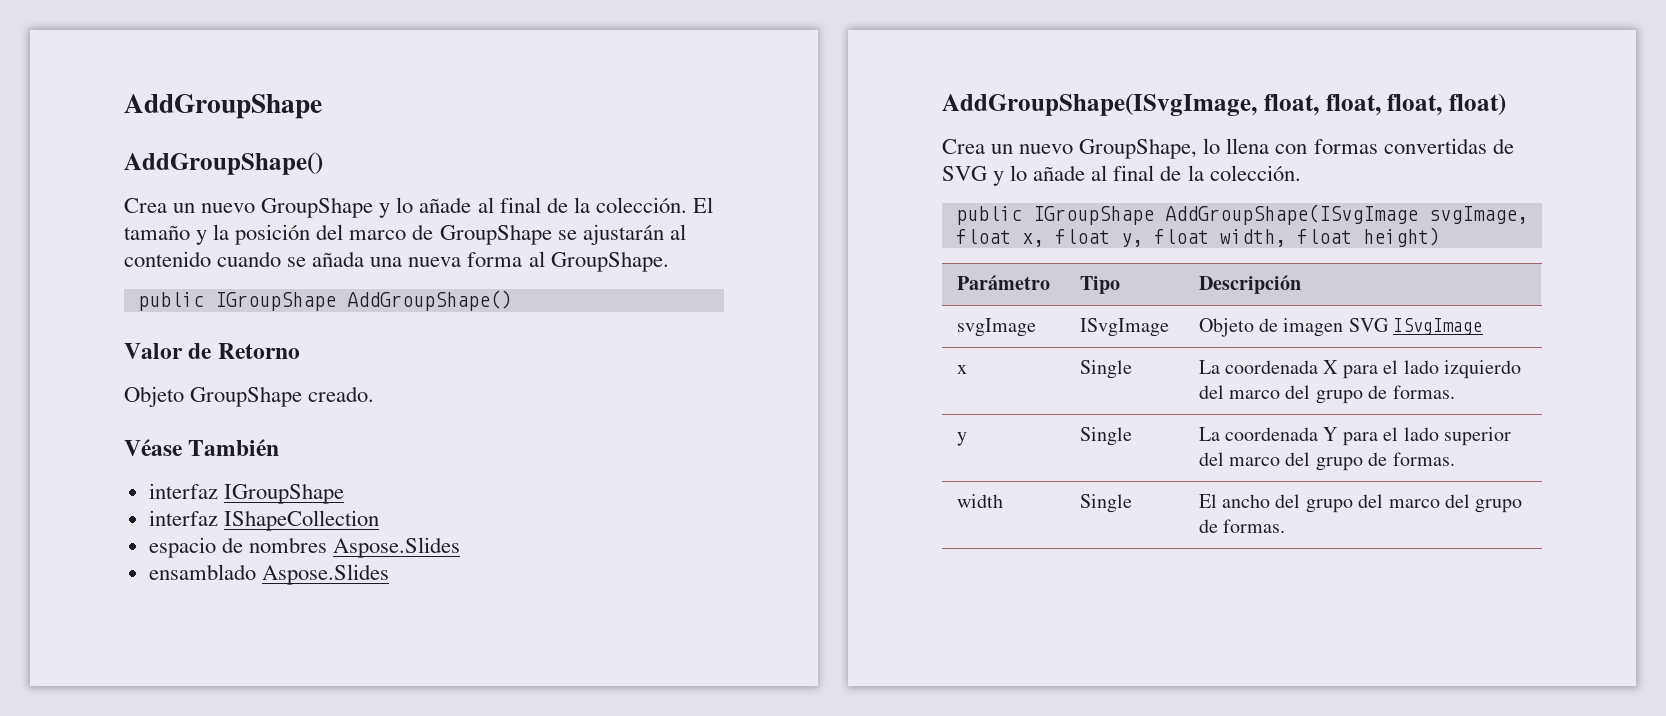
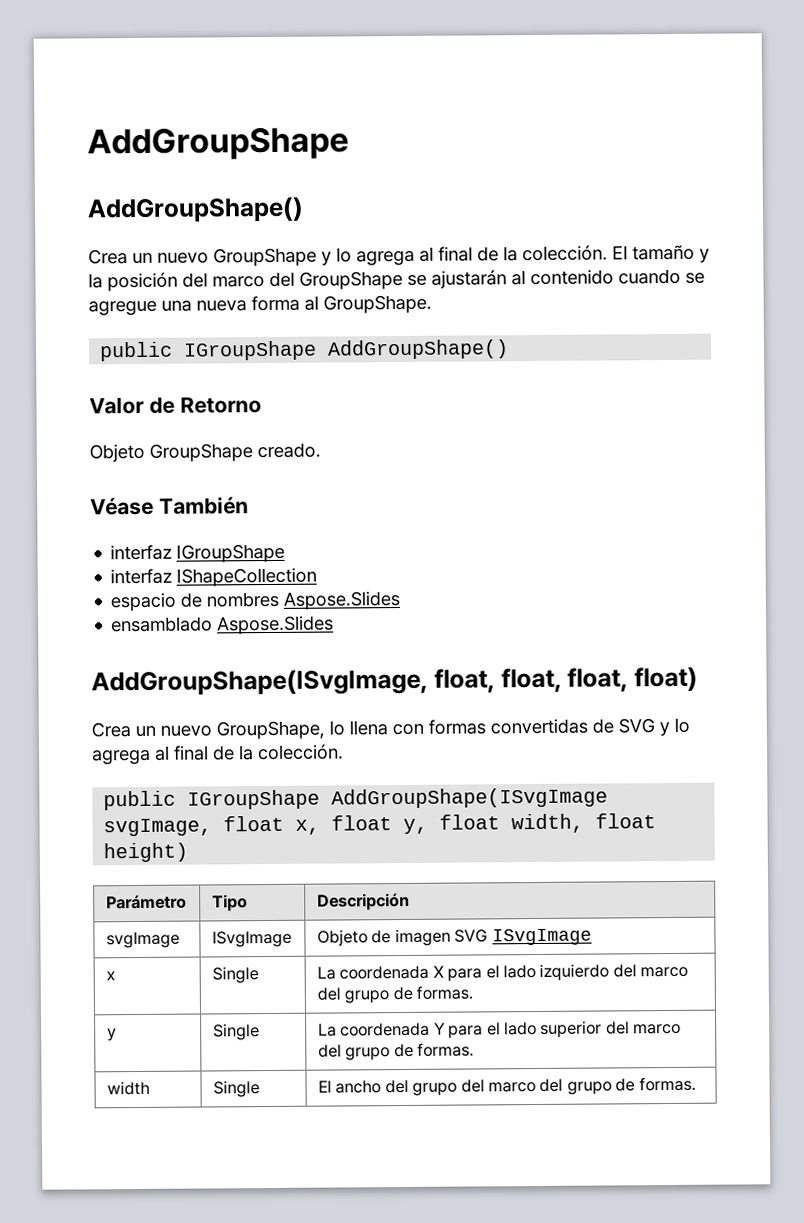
[419,197,472,213] añade -> [356,250,415,266] agrega
[412,224,434,240] de -> [269,271,295,287] del
[312,251,365,267] añada -> [88,300,157,316] agregue
[1033,165,1086,181] añade -> [92,749,151,765] agrega

